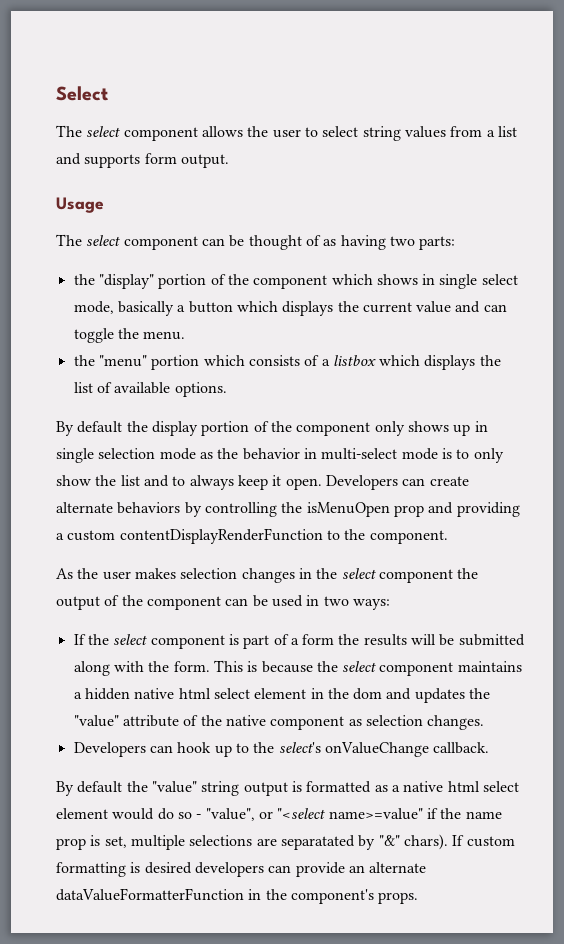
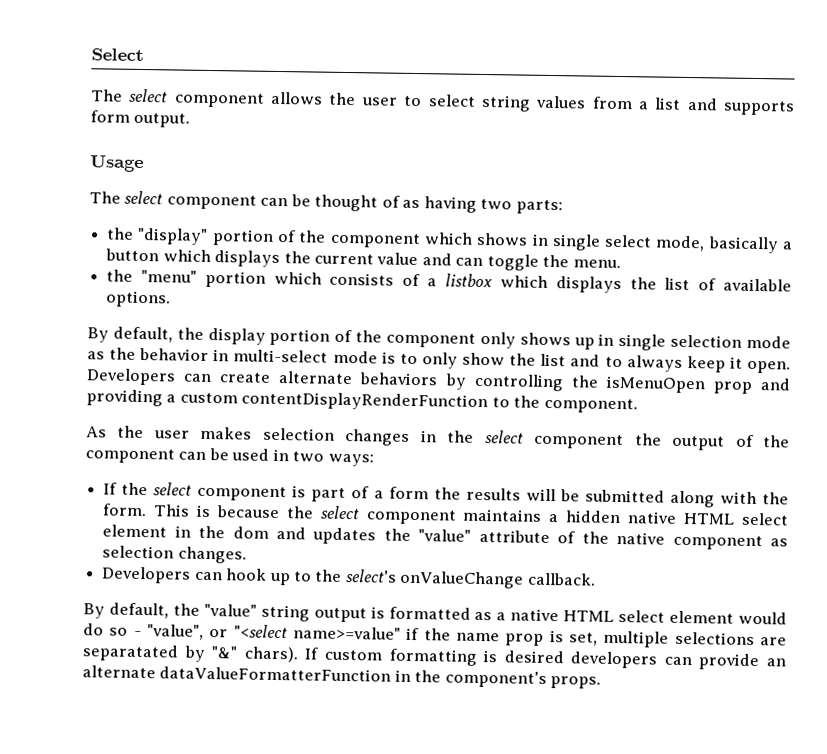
[77,421,123,433] default -> [112,326,173,343] default,
[178,688,211,699] html -> [683,512,736,525] HTML
[77,781,123,793] default -> [108,602,169,619] default,
[447,781,480,792] html -> [563,610,615,622] HTML

